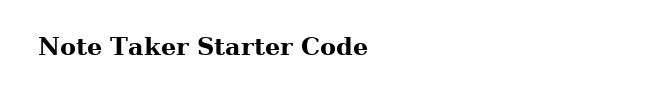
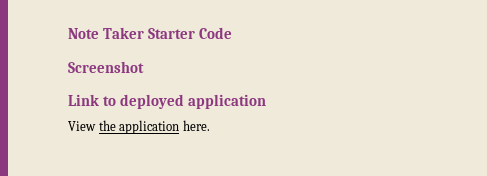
(368, 46) none -> [68,61,144,73] [68,94,266,109] [68,120,210,134] // Screenshot // Link to deployed application // View the application here.

